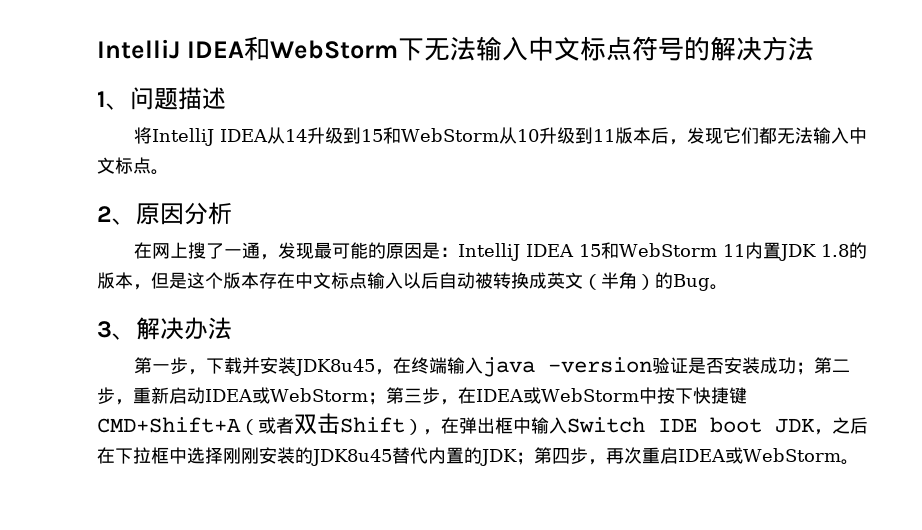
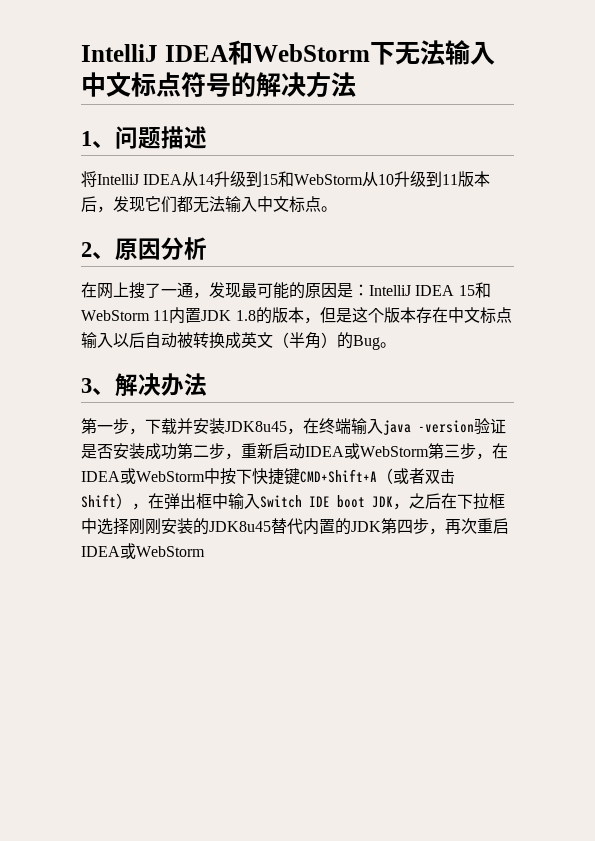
[795,362,814,375] ； -> (177, 451) none
[367,392,386,405] ； -> (429, 451) none
[516,452,534,465] ； -> (381, 526) none
[840,459,859,465] 。 -> (205, 551) none

